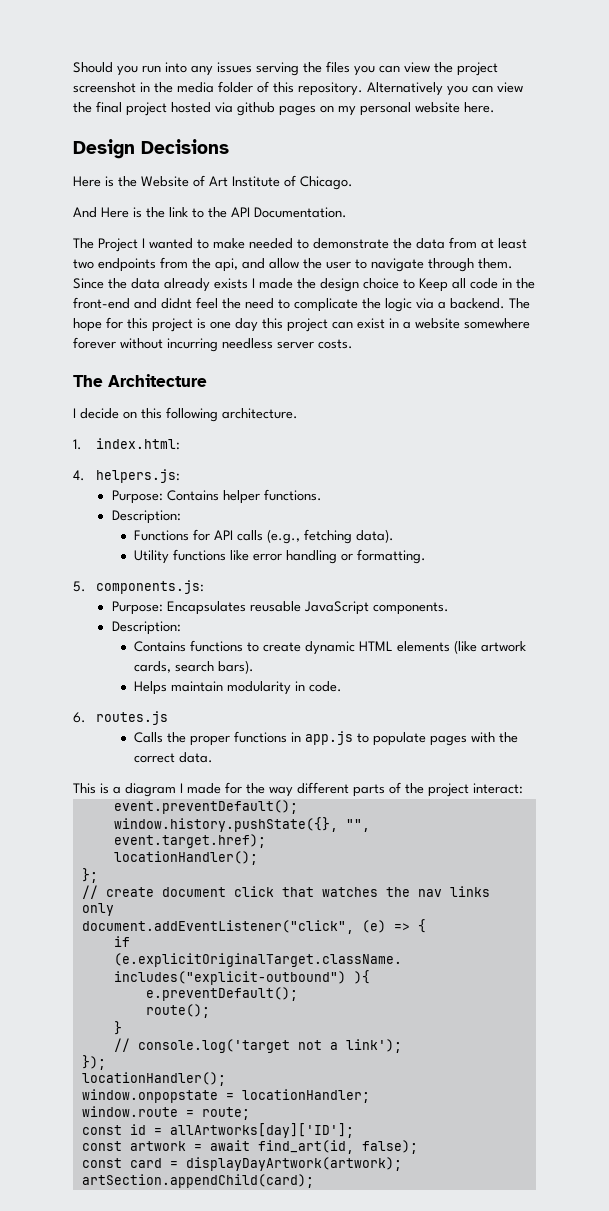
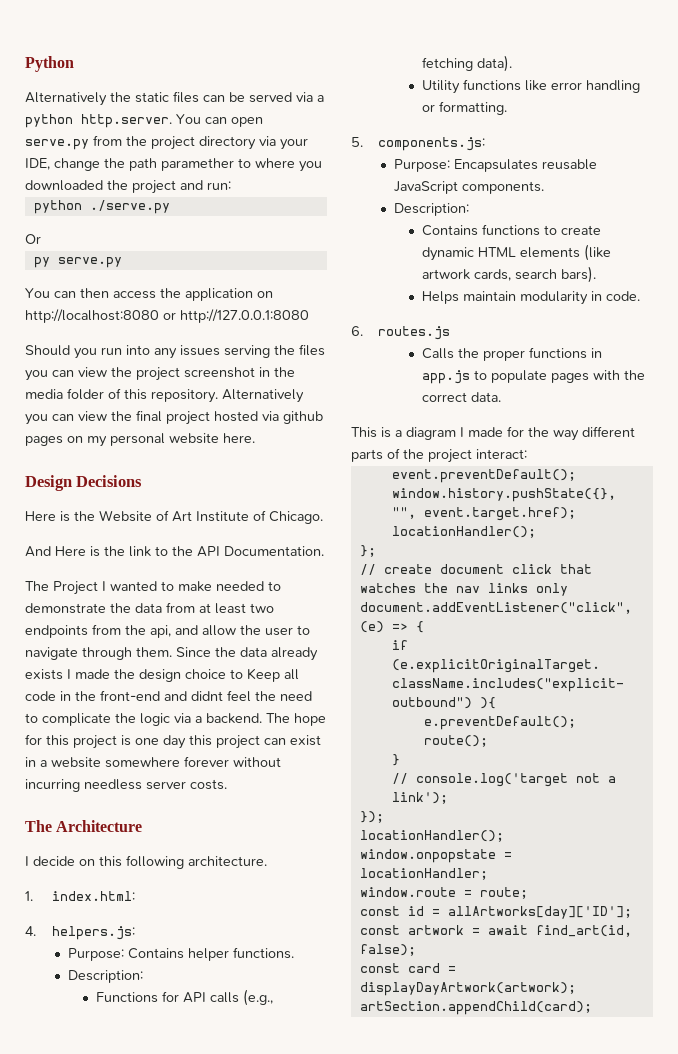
(73, 67) none -> [25,56,74,72] [25,91,324,106] [25,114,263,128] [25,135,308,150] [25,158,322,172] [25,180,231,194] [33,200,170,214] [25,234,41,244] [33,257,122,268] [25,288,273,301] [25,309,309,323] Python // Alternatively the static files can be served via a python http.server. You can open serve.py from the project directory via your IDE, change the path paramether to where you downloaded the project and run: // python ./serve.py // Or // py serve.py // You can then access the application on http://localhost:8080 or http://127.0.0.1:8080 //

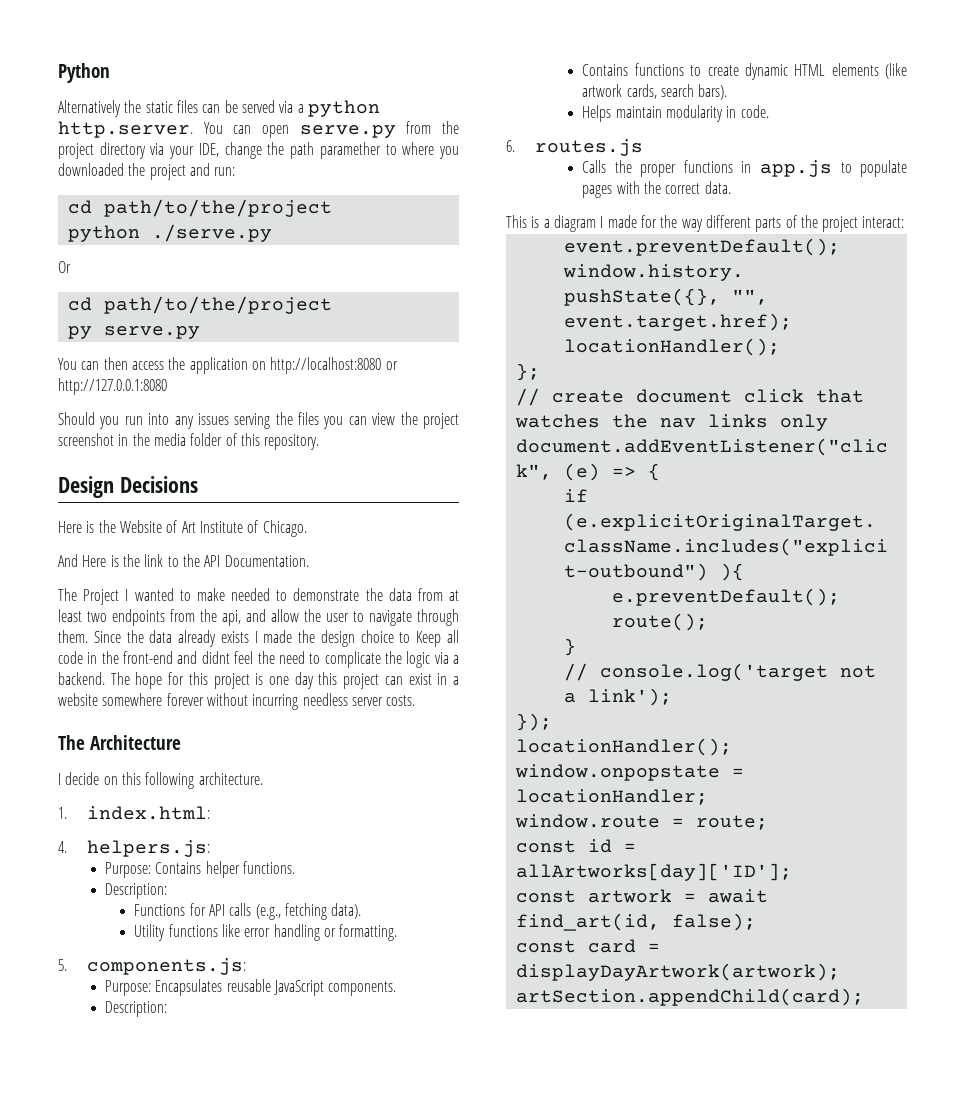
(231, 185) none -> [67,199,332,217] // cd path/to/the/project
(41, 239) none -> [67,296,332,314] // cd path/to/the/project
[222,389,304,403] [25,410,323,425] [25,433,255,447] Alternatively you can view the final project hosted via github pages on my personal website here. -> (320, 442) none

